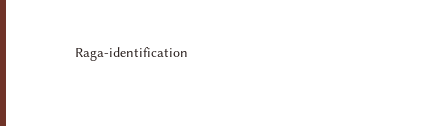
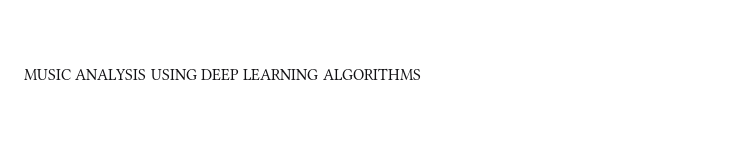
[75,47,188,61] Raga-identification -> [24,68,421,81] MUSIC ANALYSIS USING DEEP LEARNING ALGORITHMS

